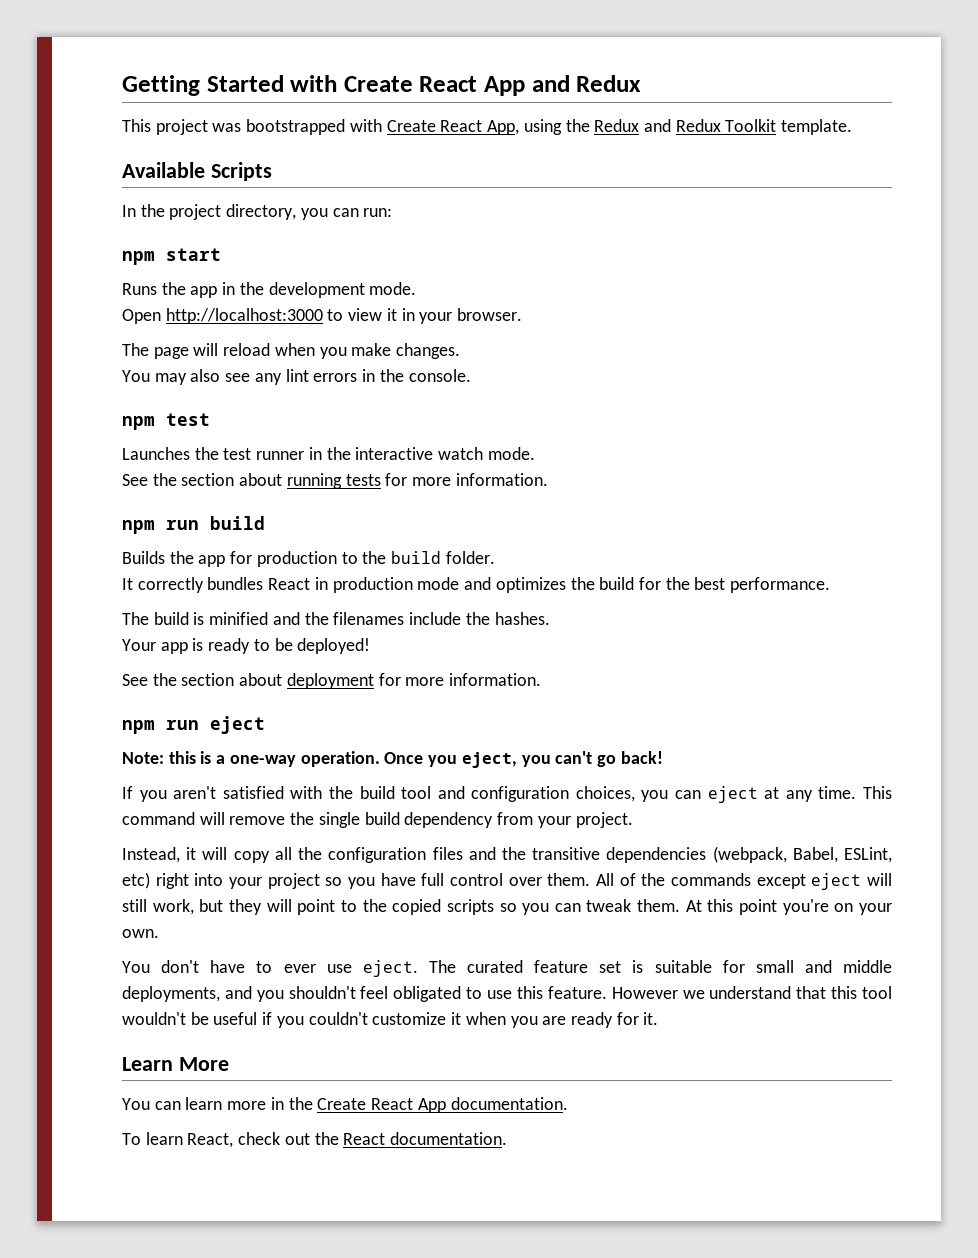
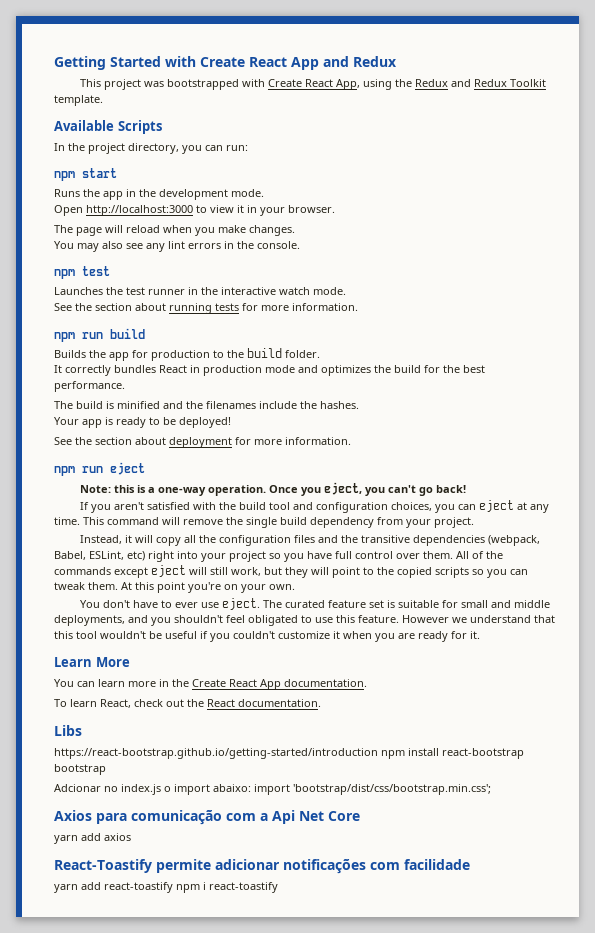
(508, 1138) none -> [54,725,82,736] [54,748,524,759] [54,764,106,775] [54,784,491,795] [54,810,360,825] [54,833,131,844] [54,859,470,874] [54,882,278,893] // Libs // https://react-bootstrap.github.io/getting-started/introduction npm install react-bootstrap bootstrap // Adcionar no index.js o import abaixo: import 'bootstrap/dist/css/bootstrap.min.css'; // Axios para comunicação com a Api Net Core // yarn add axios // React-Toastify permite adicionar notificações com facilidade // yarn add react-toastify npm i react-toastify

